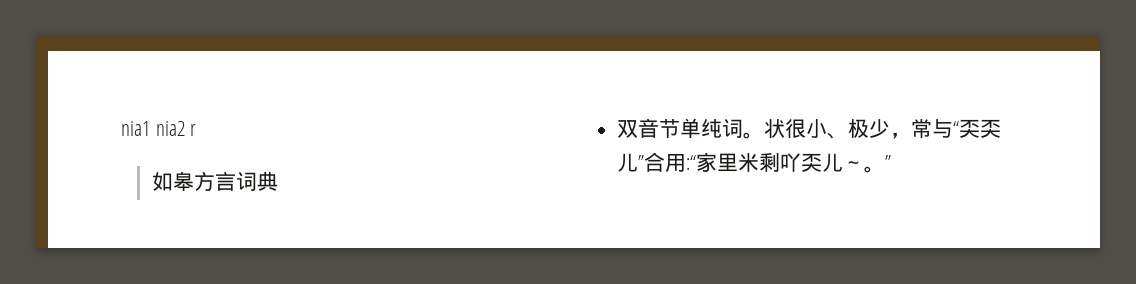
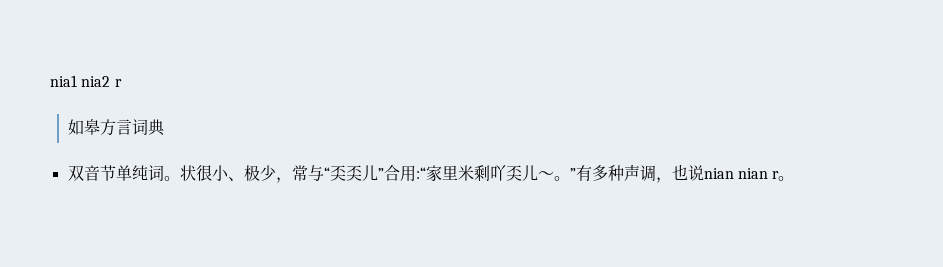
(892, 162) none -> [575,164,795,183] 有多种声调，也说nian nian r。

